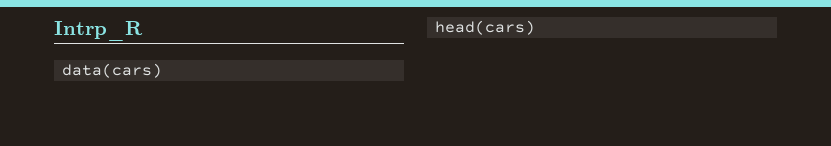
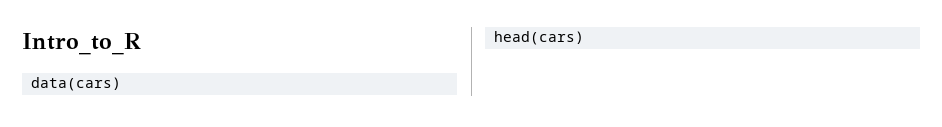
[54,21,143,41] Intrp_R -> [22,33,141,55] Intro_to_R

